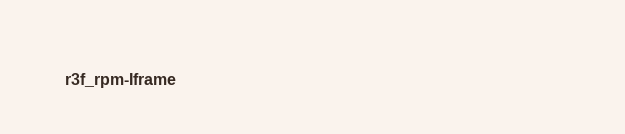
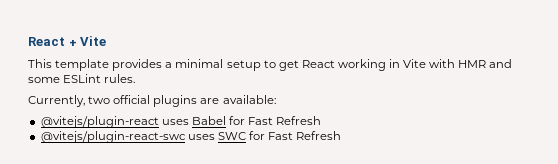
[65,73,176,88] r3f_rpm-Iframe -> [28,36,107,46] [28,59,513,71] [28,74,136,83] [28,95,276,107] [40,116,322,128] [40,131,342,143] React + Vite // This template provides a minimal setup to get React working in Vite with HMR and some ESLint rules. // Currently, two official plugins are available: // @vitejs/plugin-react uses Babel for Fast Refresh // @vitejs/plugin-react-swc uses SWC for Fast Refresh

